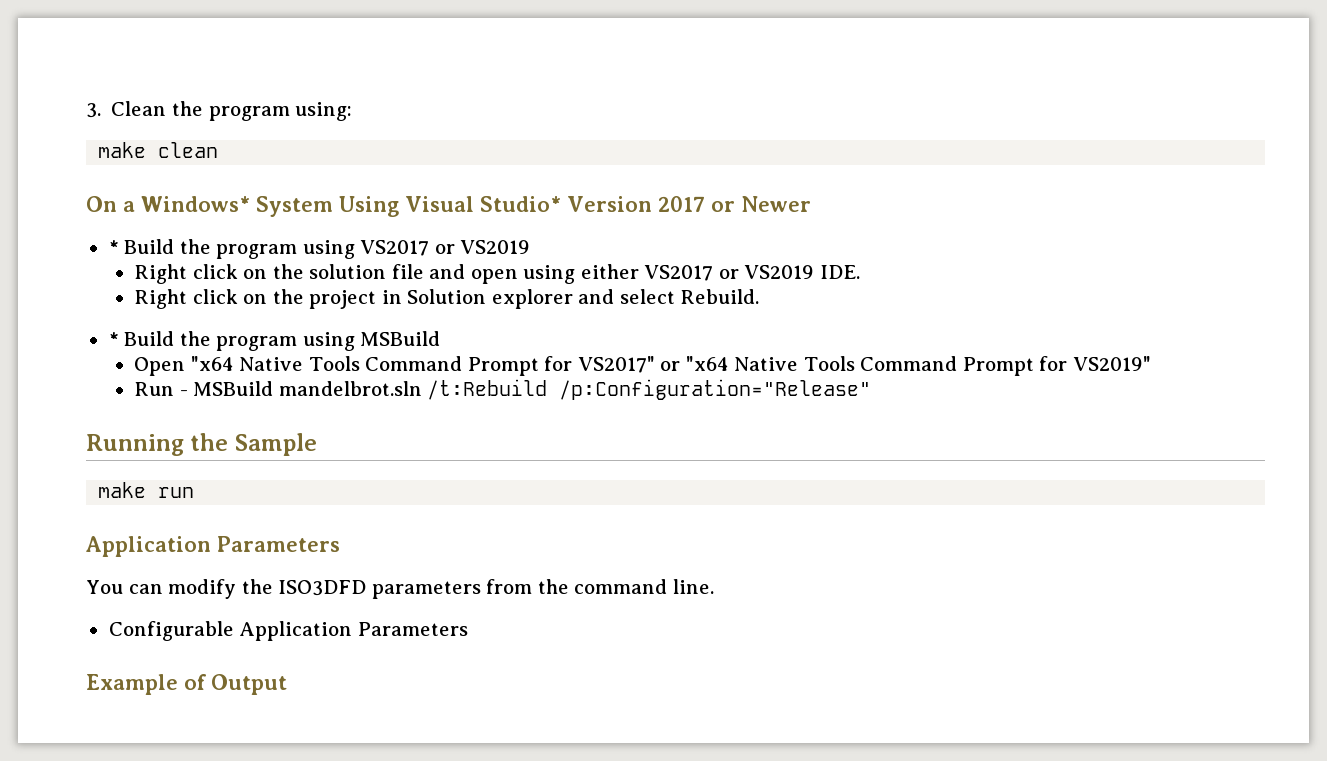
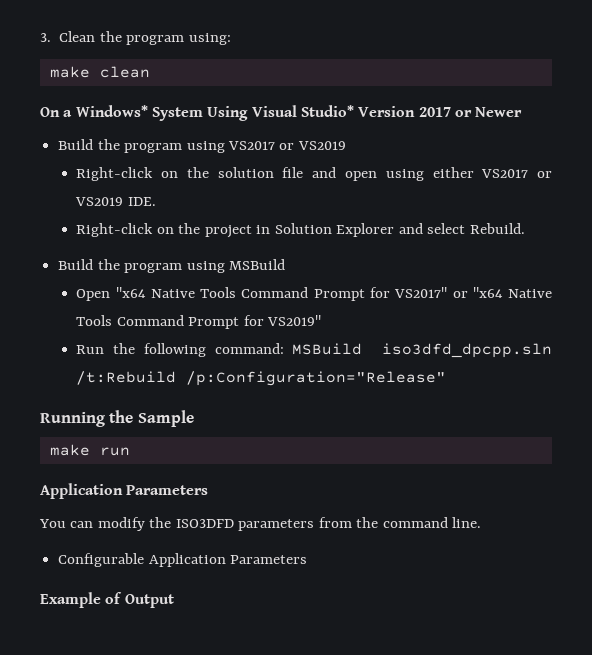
[108,240,119,254] * -> (523, 112) none
[133,264,238,284] Right click -> [76,167,154,181] Right-click
[133,289,238,309] Right click -> [76,223,154,237] Right-click
[491,289,573,309] explorer -> [336,223,395,237] Explorer
[108,332,119,346] * -> (525, 228) none
[179,381,422,396] - MSBuild mandelbrot.sln -> [113,343,552,358] the following command: MSBuild iso3dfd_dpcpp.sln

